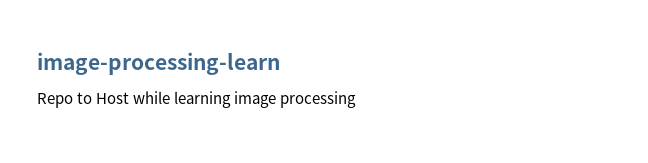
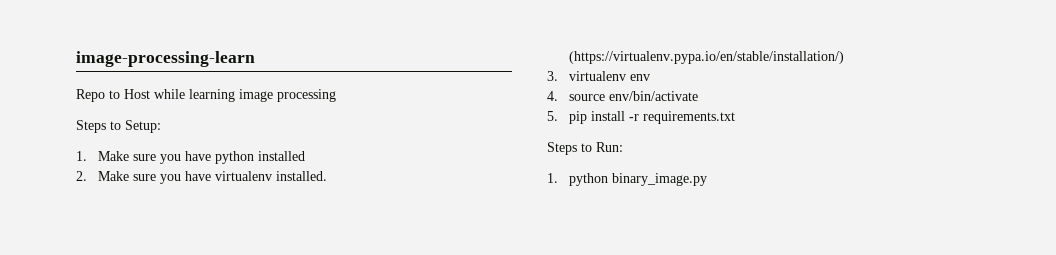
(357, 99) none -> [76,120,161,133] [76,151,306,164] [76,171,328,184] [569,51,845,64] [547,71,651,81] [547,91,699,101] [547,111,736,124] [547,142,623,155] [547,173,708,186] // Steps to Setup: // 1. Make sure you have python installed // 2. Make sure you have virtualenv installed. (https://virtualenv.pypa.io/en/stable/installation/) // 3. virtualenv env // 4. source env/bin/activate // 5. pip install -r requirements.txt // Steps to Run: // 1. python binary_image.py

